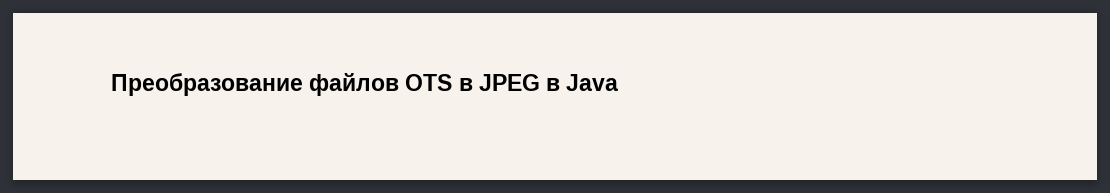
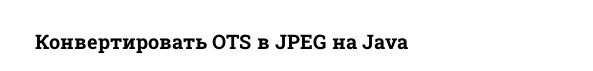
[111,73,400,96] Преобразование файлов -> [35,34,207,54] Конвертировать
[546,78,561,91] в -> [331,38,357,50] на

